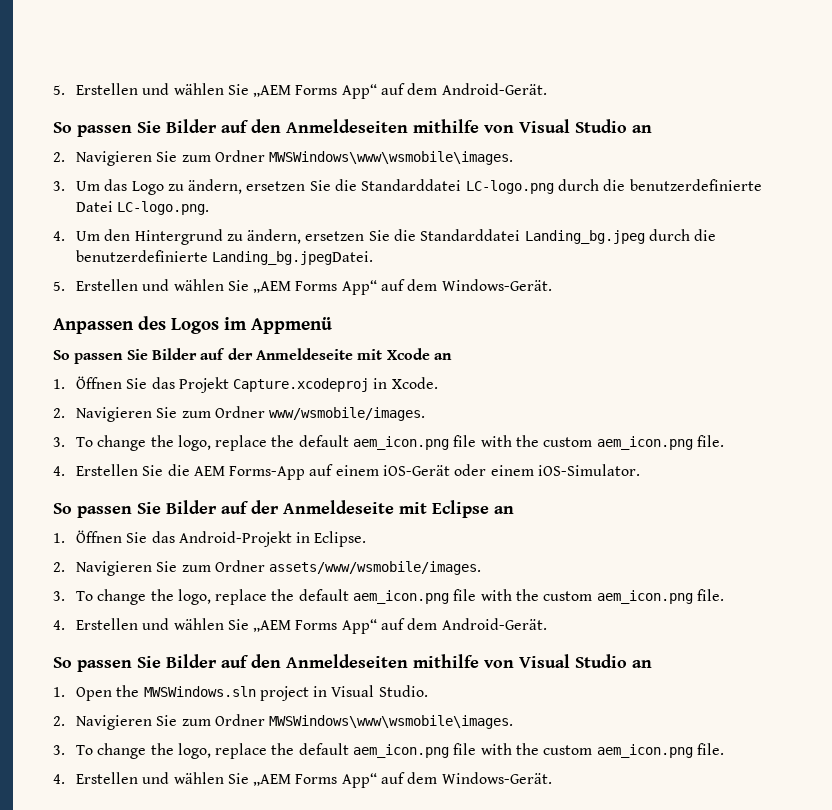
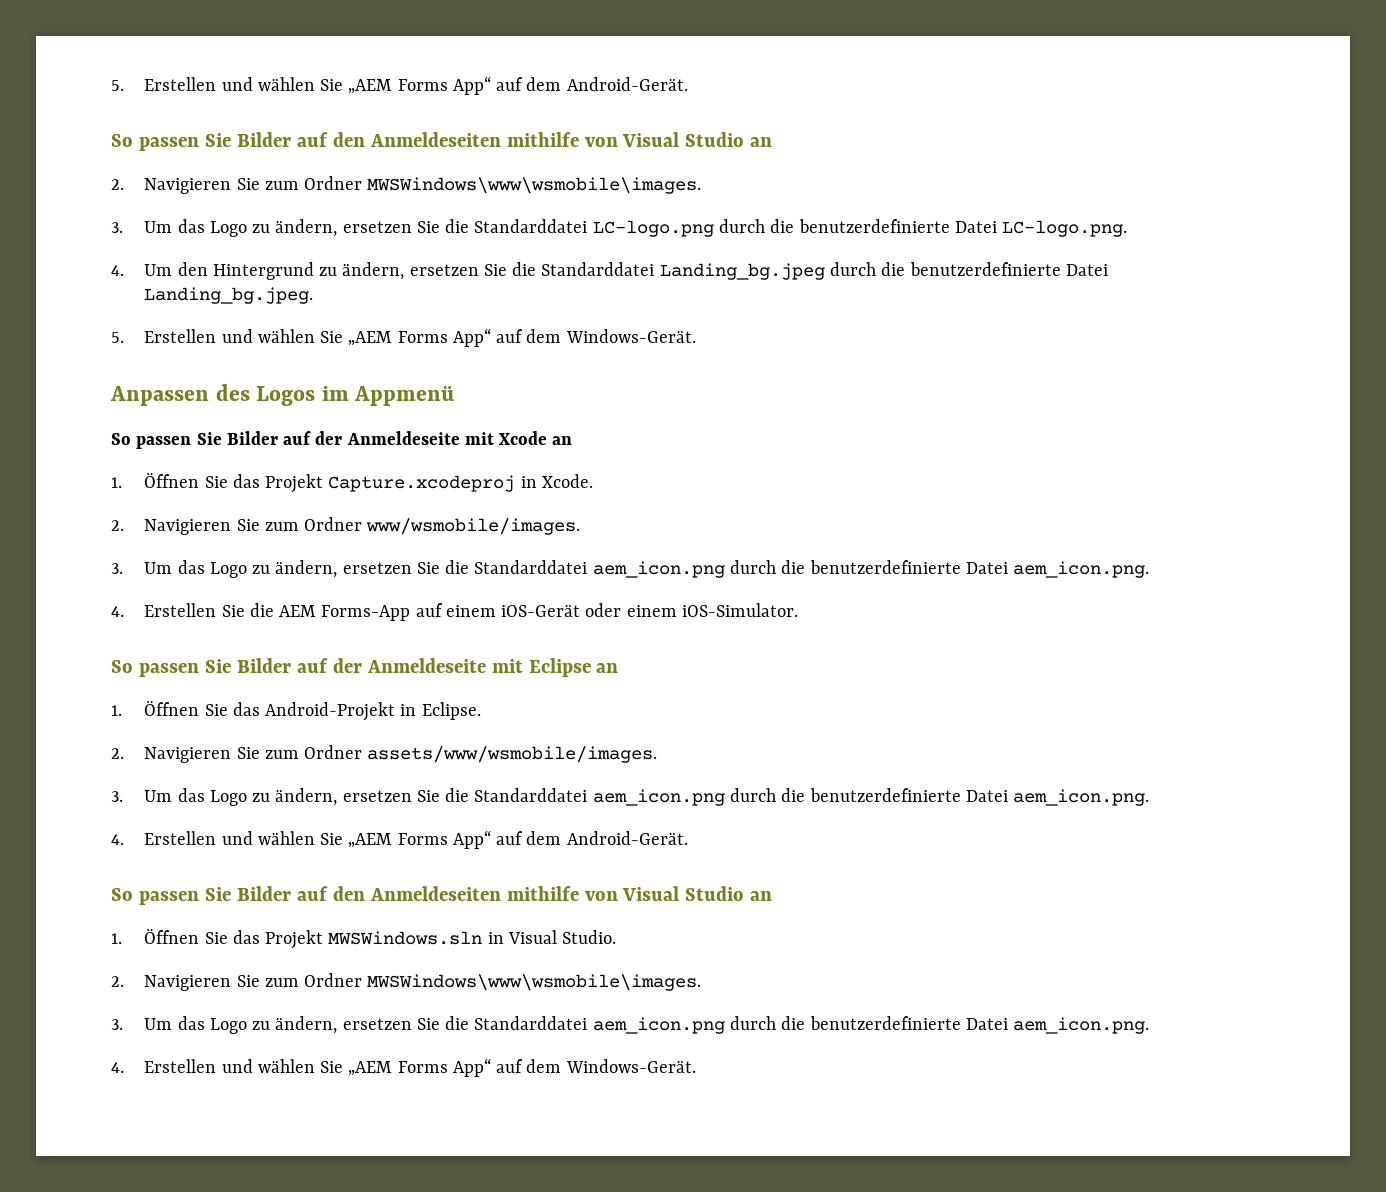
[212,251,374,265] Landing_bg.jpegDatei. -> [1065,264,1108,276] [144,287,314,304] Datei Landing_bg.jpeg.
[75,435,725,451] To change the logo, replace the default aem_icon.png file with the custom aem_icon.png file. -> [144,560,1150,578] Um das Logo zu ändern, ersetzen Sie die Standarddatei aem_icon.png durch die benutzerdefinierte Datei aem_icon.png.
[75,589,725,605] To change the logo, replace the default aem_icon.png file with the custom aem_icon.png file. -> [144,788,1150,806] Um das Logo zu ändern, ersetzen Sie die Standarddatei aem_icon.png durch die benutzerdefinierte Datei aem_icon.png.
[75,685,309,701] Open the MWSWindows.sln project -> [144,928,483,949] Öffnen Sie das Projekt MWSWindows.sln
[75,743,725,759] To change the logo, replace the default aem_icon.png file with the custom aem_icon.png file. -> [144,1016,1150,1034] Um das Logo zu ändern, ersetzen Sie die Standarddatei aem_icon.png durch die benutzerdefinierte Datei aem_icon.png.

